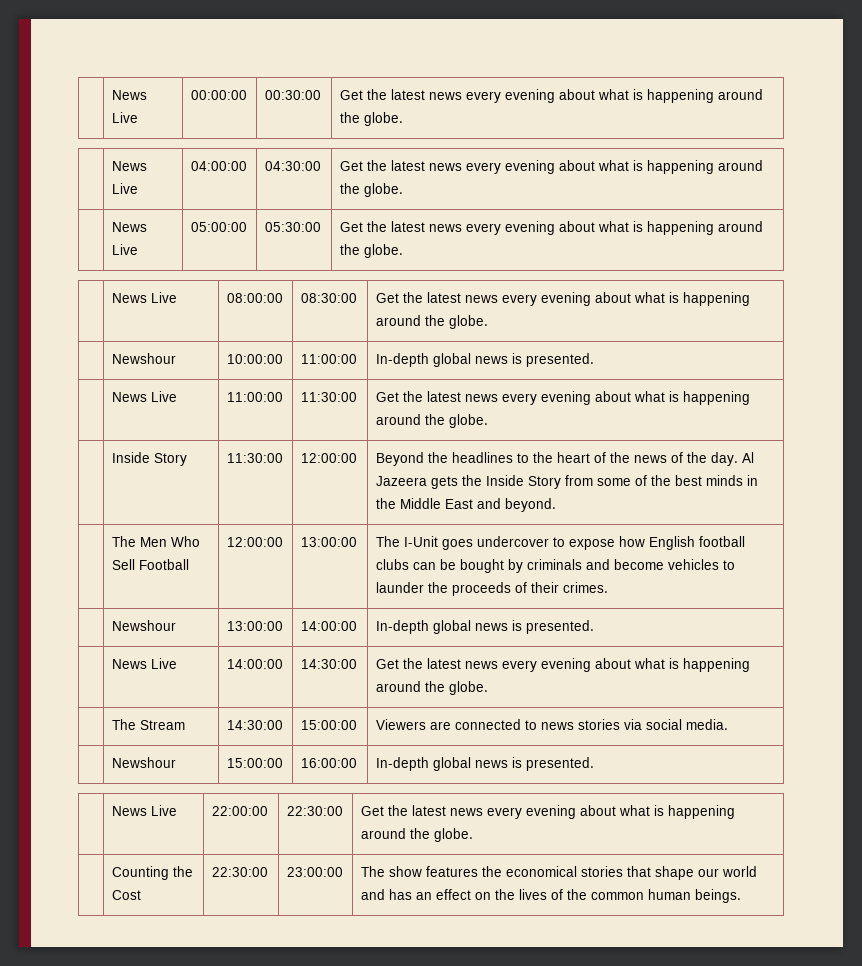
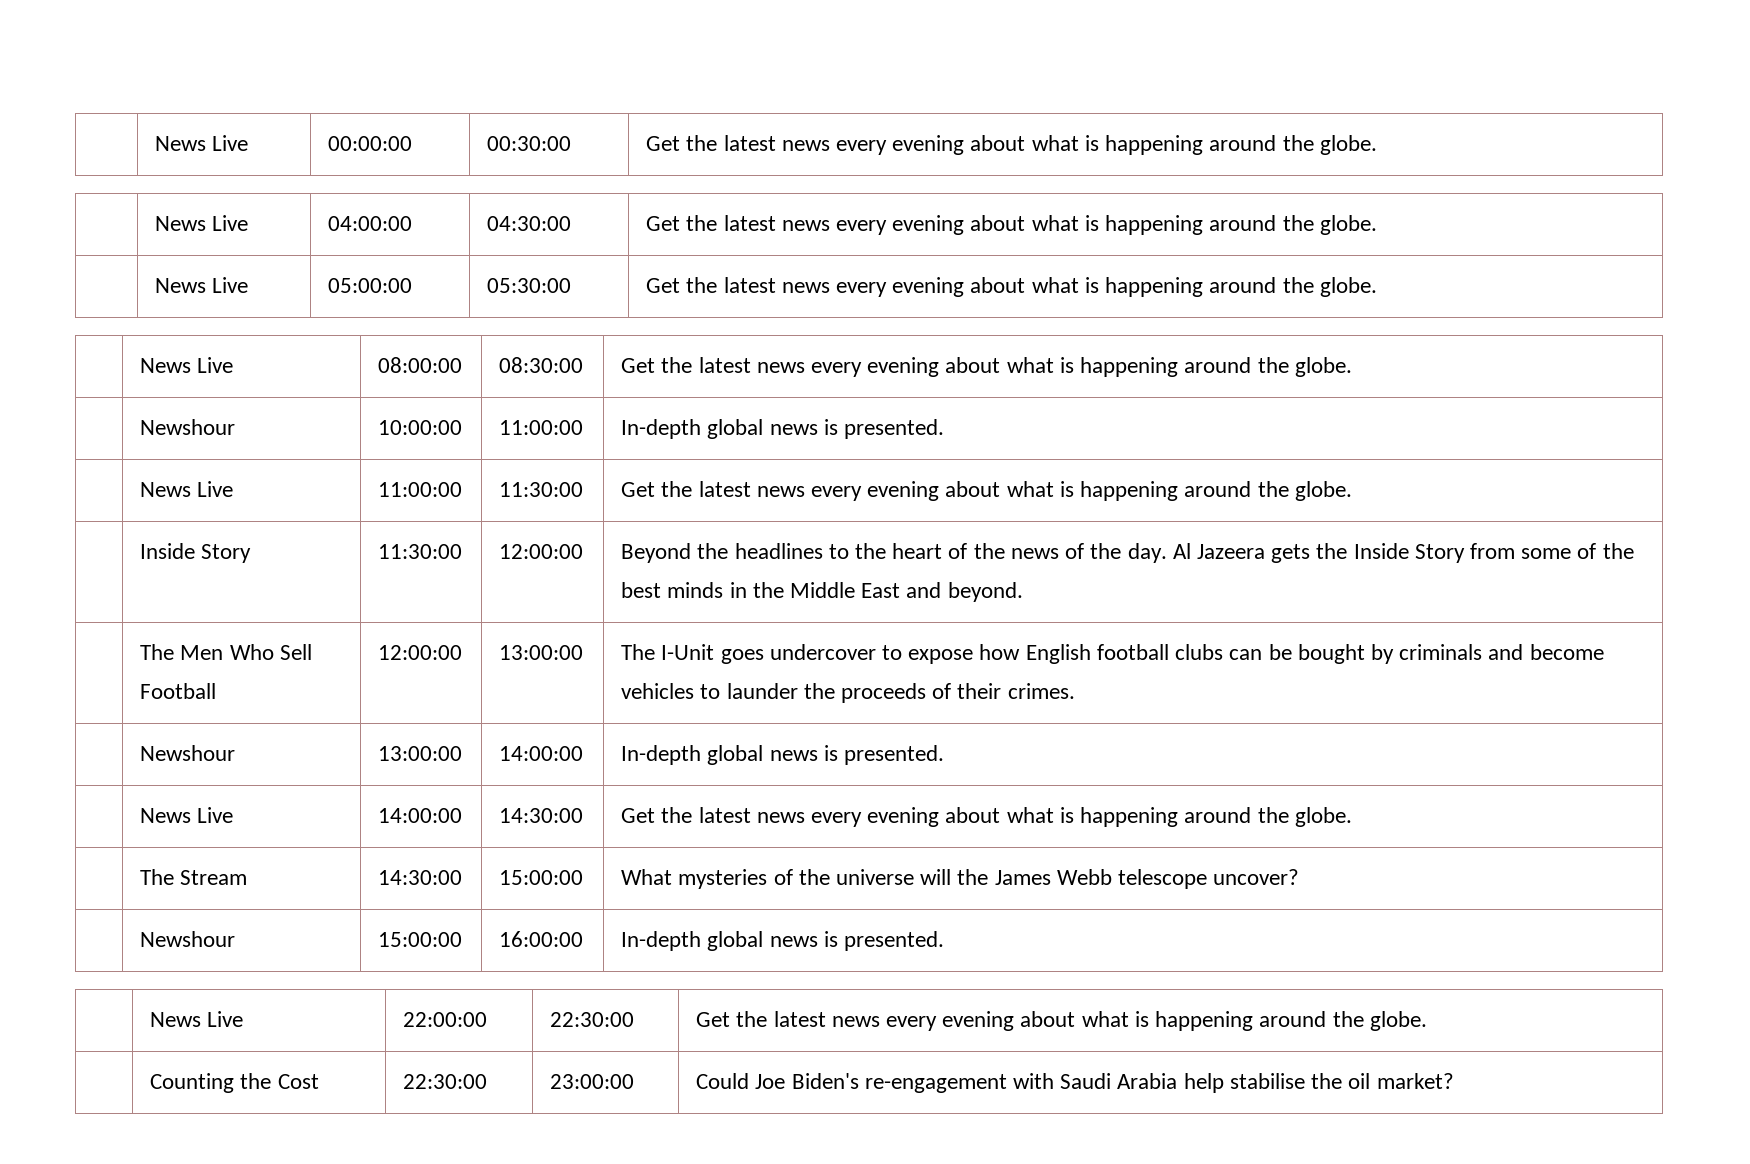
[375,719,728,730] Viewers are connected to news stories via social media. -> [621,869,1300,889] What mysteries of the universe will the James Webb telescope uncover?
[360,866,757,880] [360,889,741,903] The show features the economical stories that shape our world and has an effect on the lives of the common human beings. -> [696,1073,1454,1093] Could Joe Biden's re-engagement with Saudi Arabia help stabilise the oil market?

